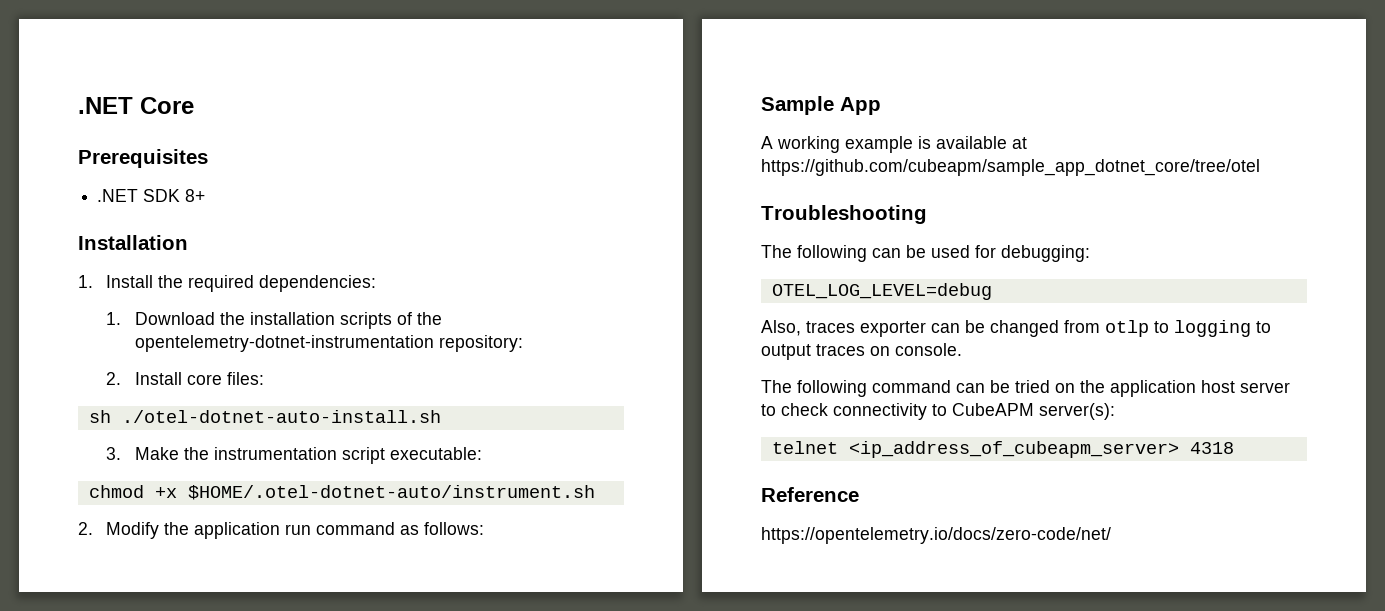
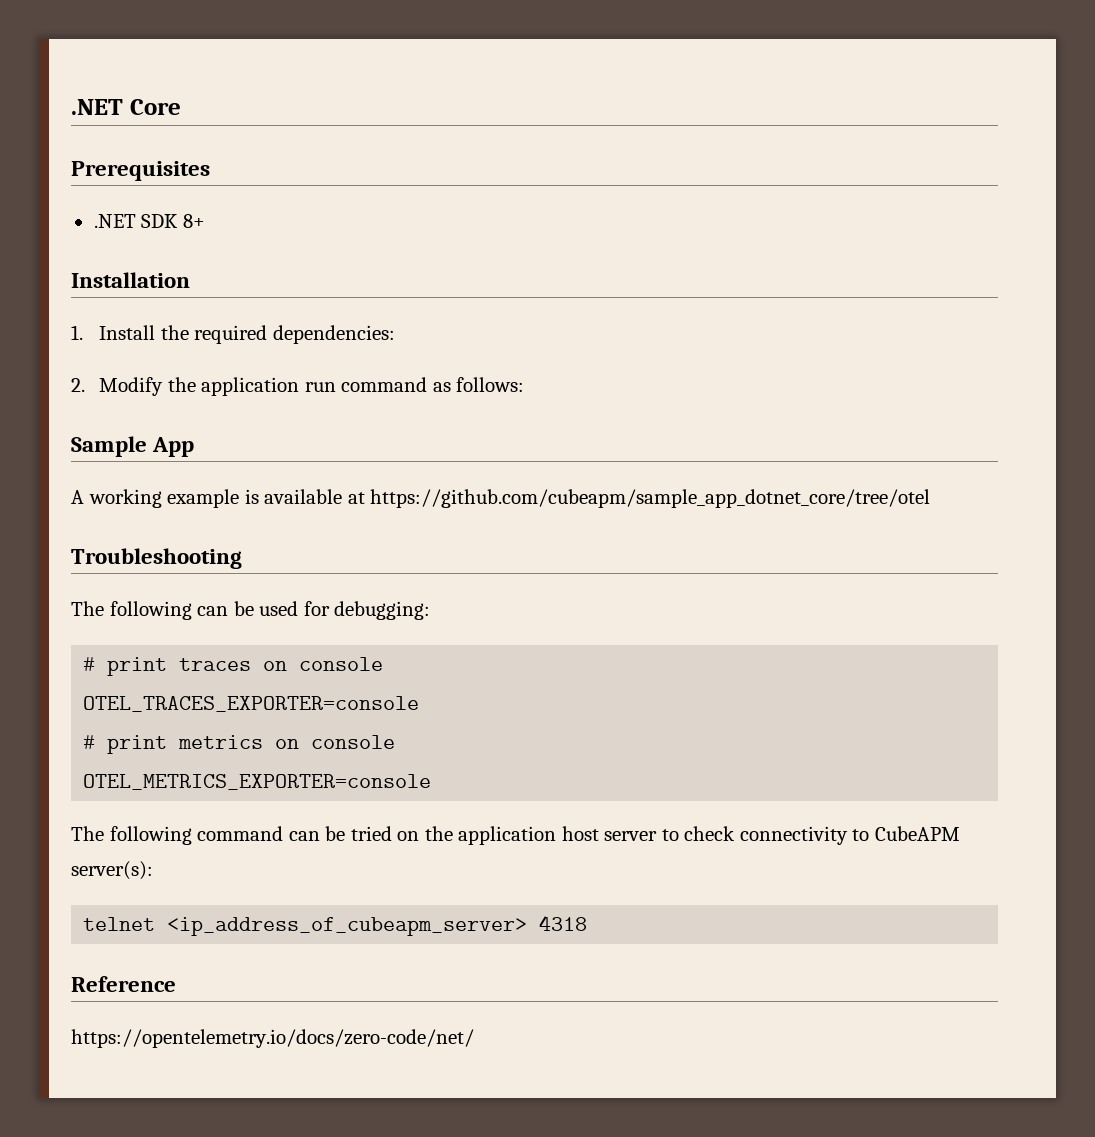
[106,312,442,329] [134,335,523,352] [106,372,264,385] [88,410,441,423] [106,447,482,464] [88,485,595,500] // 1. Download the installation scripts of the opentelemetry-dotnet-instrumentation repository: // 2. Install core files: // sh ./otel-dotnet-auto-install.sh // 3. Make the instrumentation script executable: // chmod +x $HOME/.otel-dotnet-auto/instrument.sh -> (395, 334) none
[771,283,992,300] [761,320,1271,337] [761,343,962,360] OTEL_LOG_LEVEL=debug // Also, traces exporter can be changed from otlp to logging to output traces on console. -> [83,657,384,676] [83,696,420,712] [83,735,396,754] [83,774,432,790] # print traces on console // OTEL_TRACES_EXPORTER=console // # print metrics on console // OTEL_METRICS_EXPORTER=console

